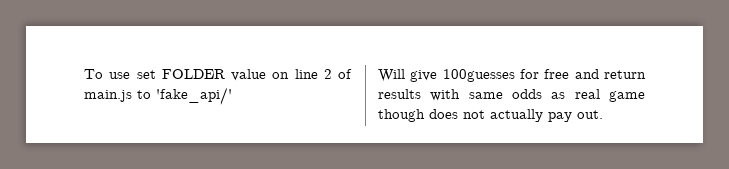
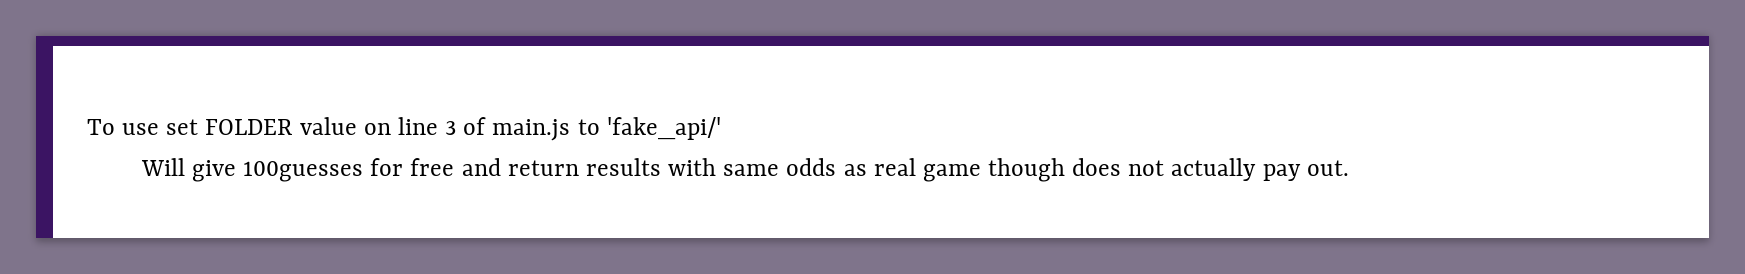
[323,69,332,79] 2 -> [445,121,457,135] 3

